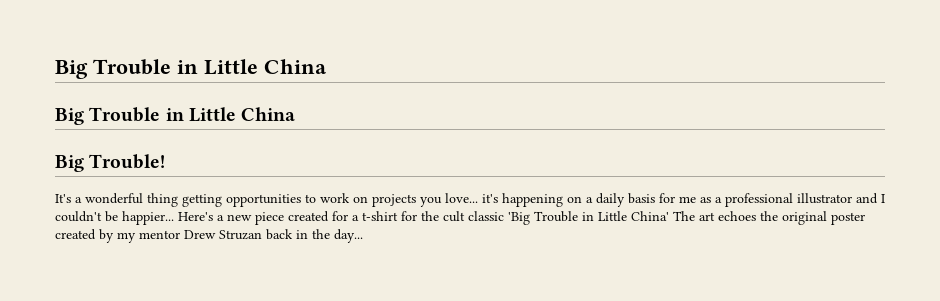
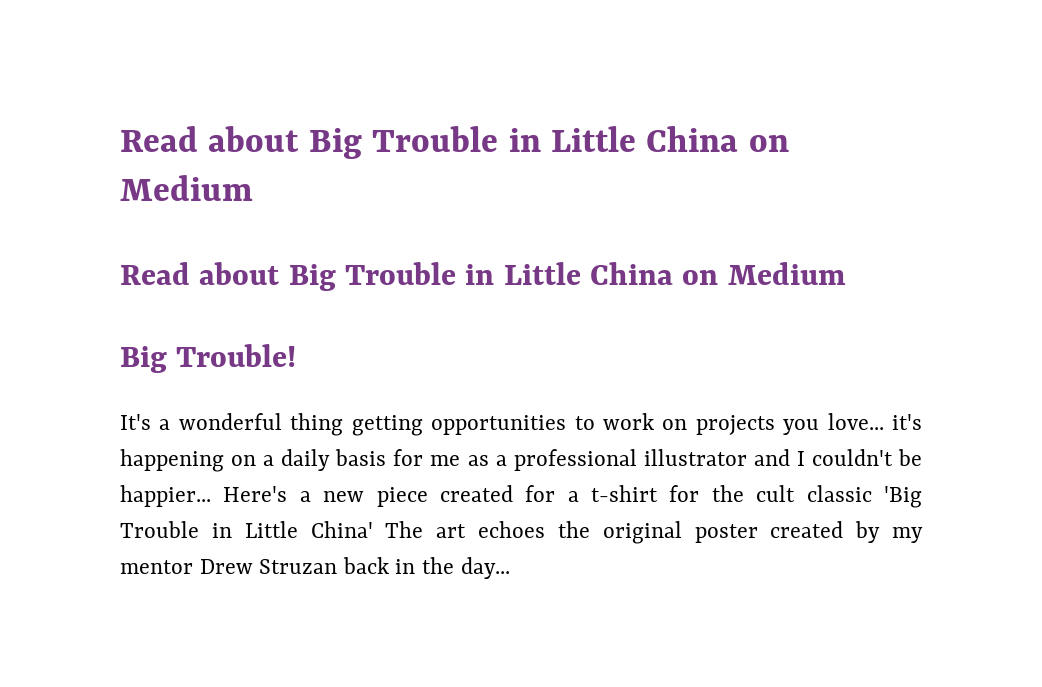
[55,59,327,79] [55,107,296,125] Big Trouble in Little China // Big Trouble in Little China -> [120,126,789,159] [120,175,253,201] [120,262,846,291] Read about Big Trouble in Little China on Medium // Read about Big Trouble in Little China on Medium

